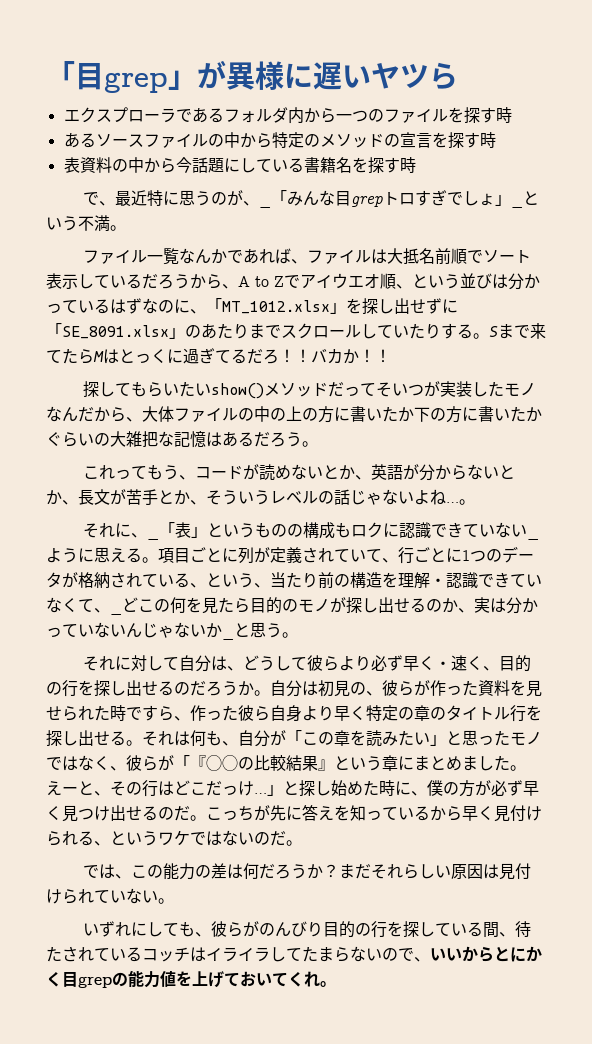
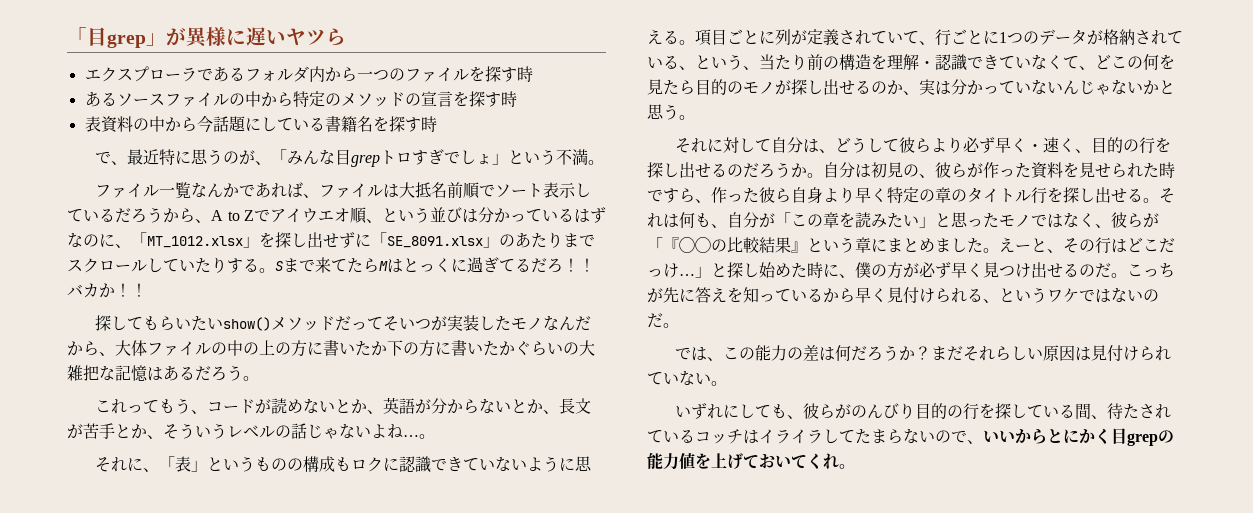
[258,204,271,208] _ -> (271, 163) none
[510,204,523,208] _ -> (508, 159) none
[146,536,159,540] _ -> (159, 470) none
[526,536,539,540] _ -> (527, 464) none
[110,611,122,615] _ -> (1095, 68) none
[222,636,234,640] _ -> (1159, 87) none

